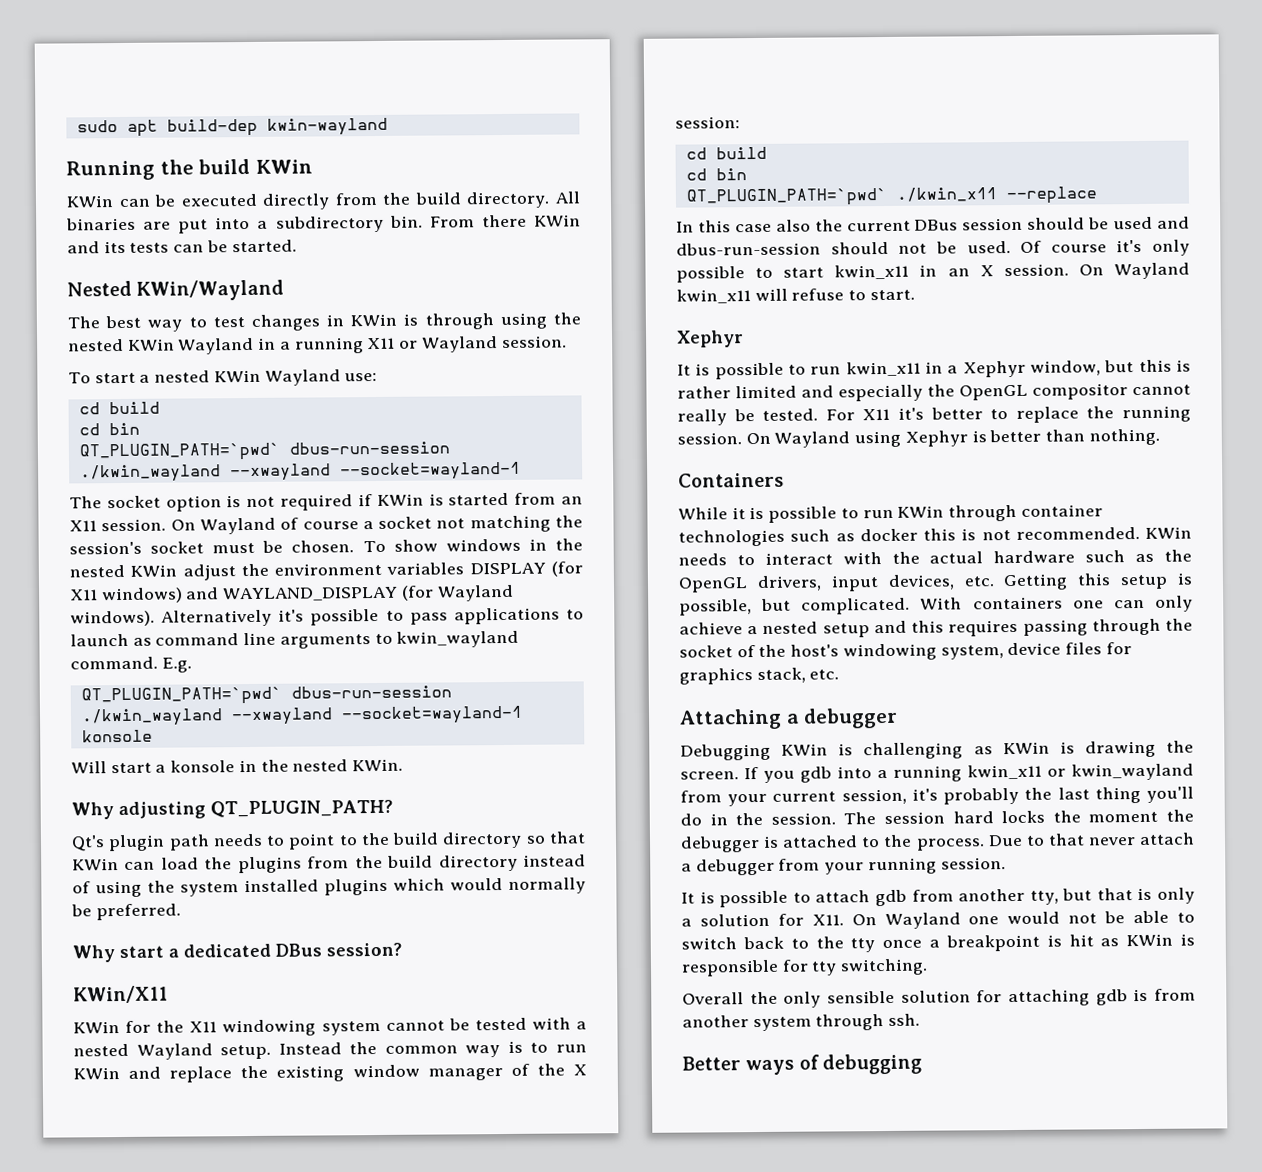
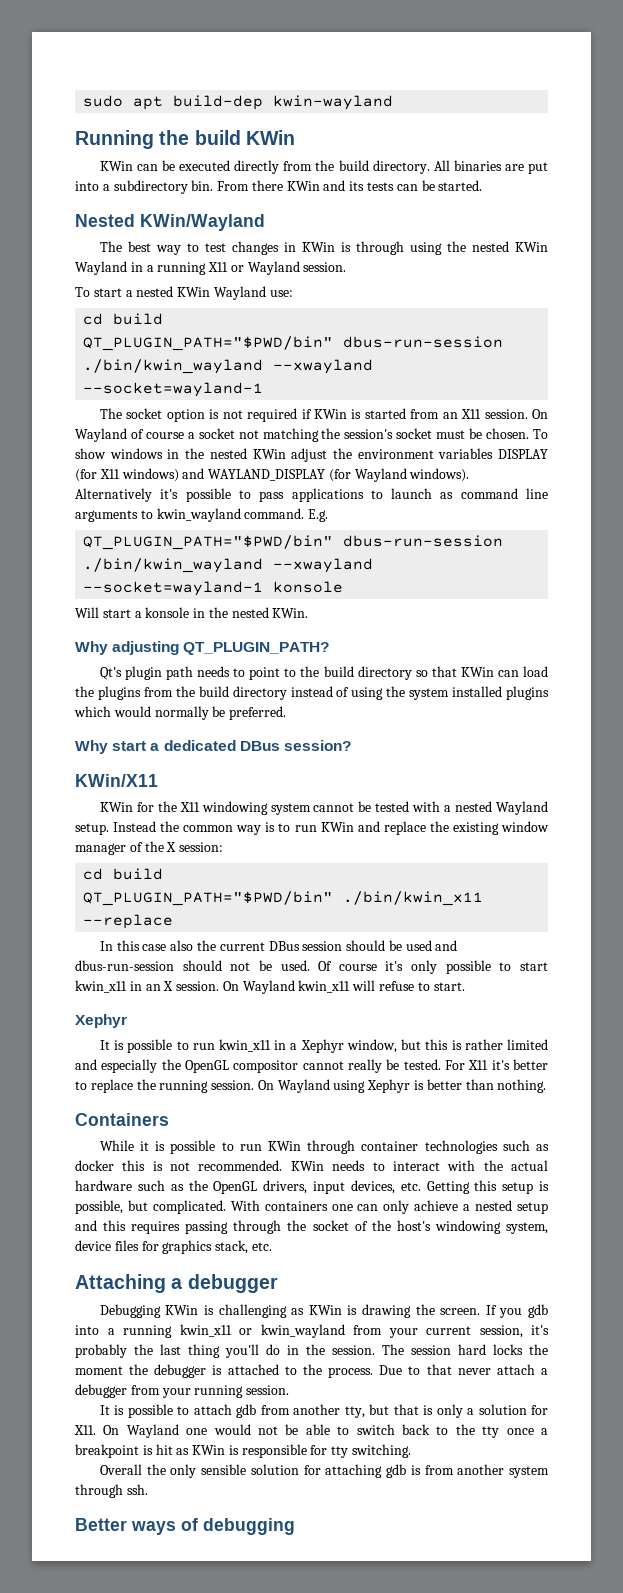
[78,422,140,436] [78,441,450,462] [79,464,221,483] cd bin // QT_PLUGIN_PATH=`pwd` dbus-run-session ./kwin_wayland -> [83,336,504,351] [83,359,264,374] QT_PLUGIN_PATH="$PWD/bin" dbus-run-session ./bin/kwin_wayland
[80,685,452,706] [80,708,223,727] QT_PLUGIN_PATH=`pwd` dbus-run-session ./kwin_wayland -> [83,535,504,550] [83,558,264,573] QT_PLUGIN_PATH="$PWD/bin" dbus-run-session ./bin/kwin_wayland
[685,168,747,181] [685,187,997,207] cd bin // QT_PLUGIN_PATH=`pwd` ./kwin_x11 -> [83,891,484,906] QT_PLUGIN_PATH="$PWD/bin" ./bin/kwin_x11

